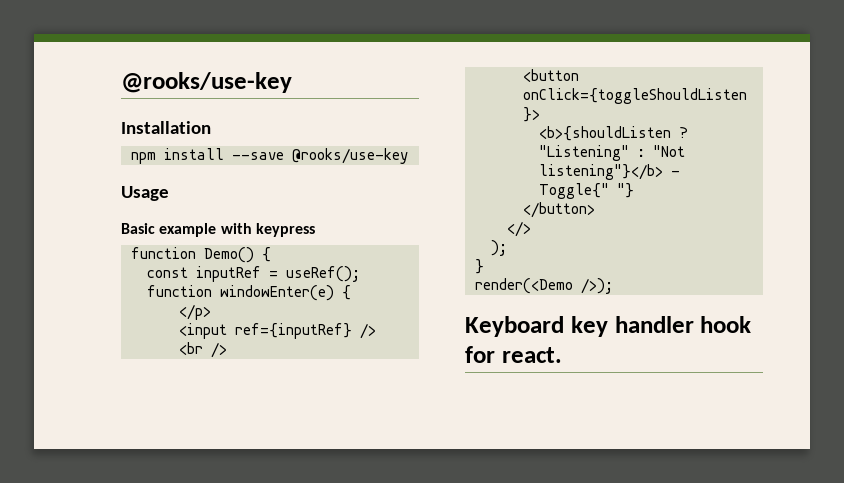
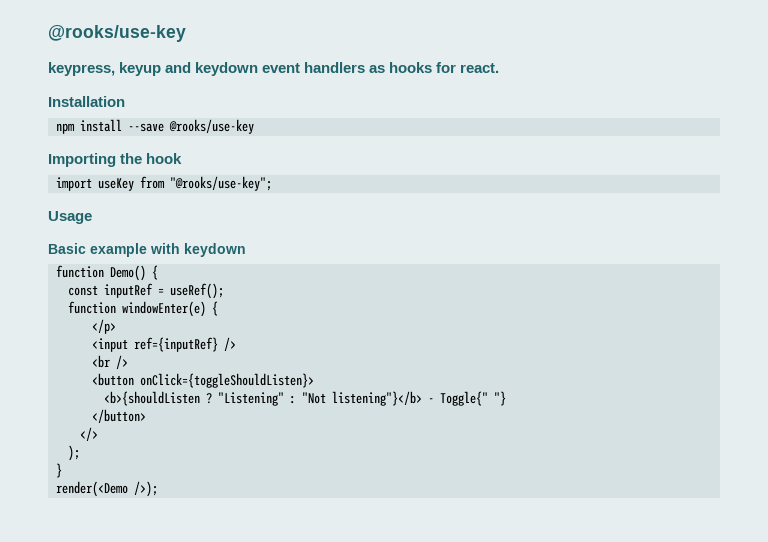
[121,72,292,93] @rooks/use-key -> [48,25,186,42] [48,62,500,76] @rooks/use-key // keypress, keyup and keydown event handlers as hooks for react.
(408, 156) none -> [48,153,183,167] [56,176,273,191] // Importing the hook // import useKey from "@rooks/use-key";
[255,223,315,237] keypress -> [184,243,246,257] keydown
[465,316,752,337] [465,346,562,363] // Keyboard key handler hook for react. -> (159, 489) none

